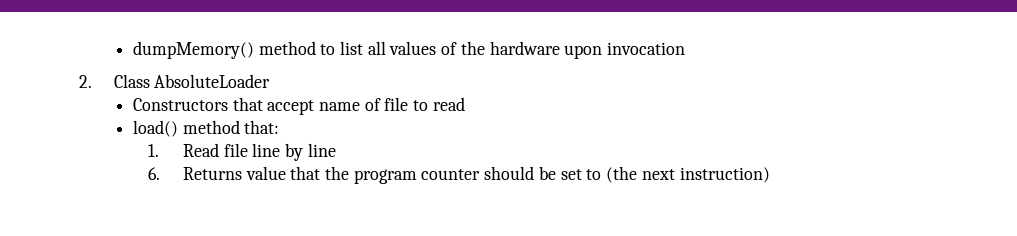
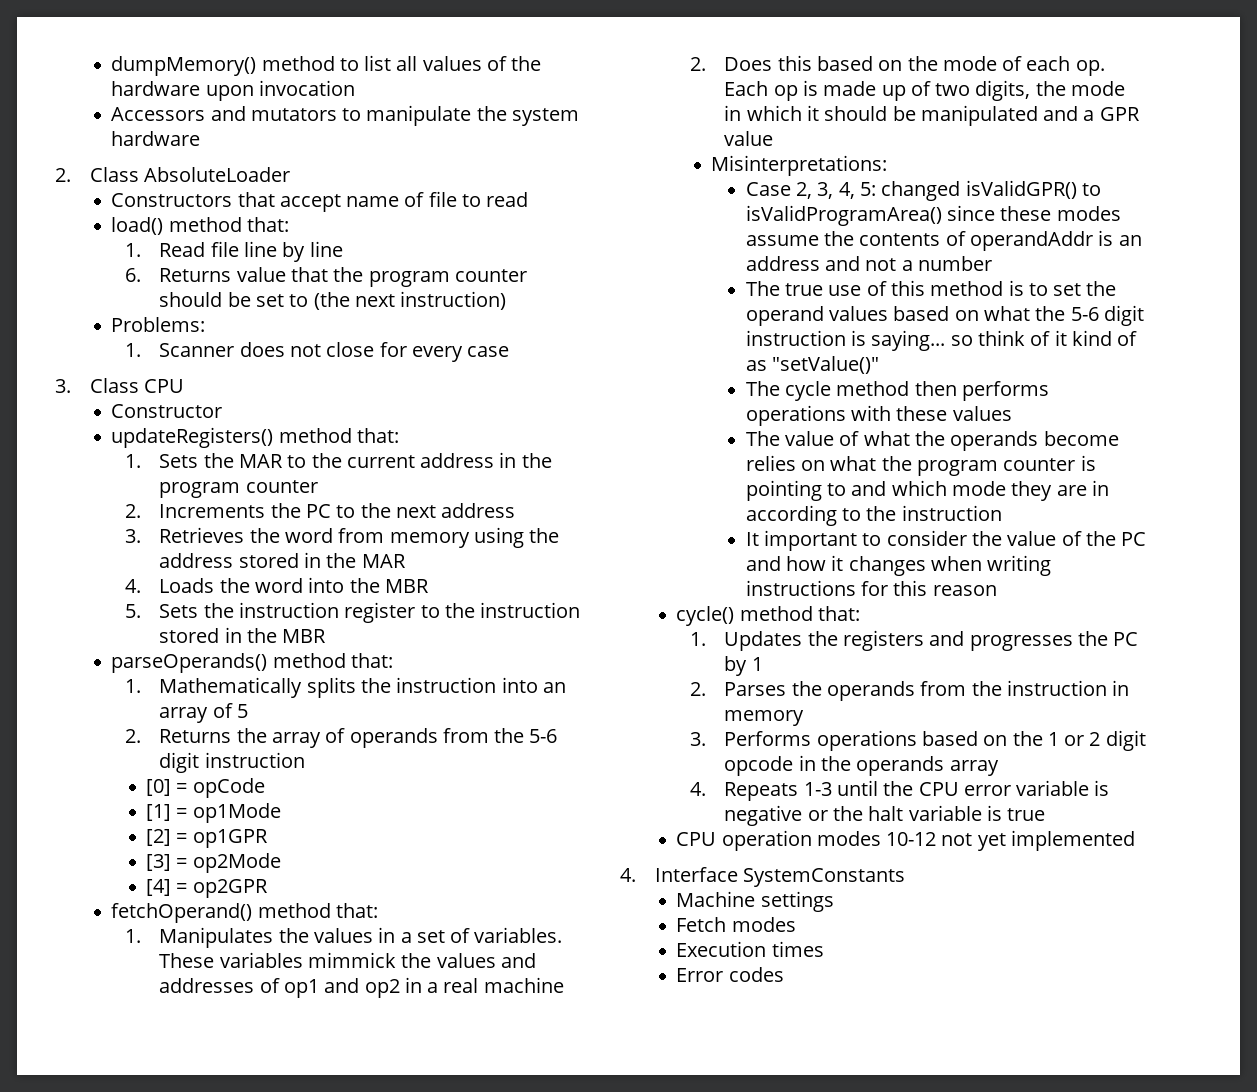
(686, 48) none -> [111,105,579,126] [111,131,201,146] // Accessors and mutators to manipulate the system hardware
(770, 175) none -> [111,317,206,332] [124,342,510,362] [55,378,185,393] [111,404,223,418] [111,427,399,448] [124,452,552,468] [159,480,318,498] [124,503,516,518] [124,527,560,548] [159,552,406,568] [124,577,429,593] [124,602,581,623] [159,627,327,643] [111,653,393,673] [124,677,566,698] [159,703,248,723] [124,728,558,748] [159,752,305,773] [146,778,265,798] [146,803,281,823] [146,829,268,848] [146,853,281,873] [146,879,268,898] [111,903,378,923] [124,927,563,948] [159,952,536,968] [159,977,564,998] [689,55,1105,76] [724,80,1125,101] [724,105,1140,126] [724,131,774,146] [711,155,888,176] [745,180,1101,201] [745,205,1121,226] [745,230,1142,251] [745,256,992,271] [745,280,1117,296] [745,305,1144,326] [745,330,1138,351] [745,356,880,374] [745,381,1049,401] [745,405,1012,426] [745,431,1119,451] [745,455,1096,476] [745,480,1109,501] [745,505,1002,526] [745,530,1147,551] [745,555,1052,576] [745,580,997,596] [676,606,860,626] [689,630,1139,651] [724,656,763,676] [689,680,1130,701] [724,710,805,726] [689,730,1146,751] [724,755,999,776] [689,780,1110,801] [724,805,1046,826] [676,830,1135,851] [620,867,906,887] [676,891,834,912] [676,917,796,932] [676,941,824,957] [676,967,784,982] // Problems: // 1. Scanner does not close for every case // 3. Class CPU // Constructor // updateRegisters() method that: // 1. Sets the MAR to the current address in the program counter // 2. Increments the PC to the next address // 3. Retrieves the word from memory using the address stored in the MAR // 4. Loads the word into the MBR // 5. Sets the instruction register to the instruction stored in the MBR // parseOperands() method that: // 1. Mathematically splits the instruction into an array of 5 // 2. Returns the array of operands from the 5-6 digit instruction // [0] = opCode // [1] = op1Mode // [2] = op1GPR // [3] = op2Mode // [4] = op2GPR // fetchOperand() method that: // 1. Manipulates the values in a set of variables. These variables mimmick the values and addresses of op1 and op2 in a real machine // 2. Does this based on the mode of each op. Each op is made up of two digits, the mode in which it should be manipulated and a GPR value // Misinterpretations: // Case 2, 3, 4, 5: changed isValidGPR() to isValidProgramArea() since these modes assume the contents of operandAddr is an address and not a number // The true use of this method is to set the operand values based on what the 5-6 digit instruction is saying... so think of it kind of as "setValue()" // The cycle method then performs operations with these values // The value of what the operands become relies on what the program counter is pointing to and which mode they are in according to the instruction // It important to consider the value of the PC and how it changes when writing instructions for this reason // cycle() method that: // 1. Updates the registers and progresses the PC by 1 // 2. Parses the operands from the instruction in memory // 3. Performs operations based on the 1 or 2 digit opcode in the operands array // 4. Repeats 1-3 until the CPU error variable is negative or the halt variable is true // CPU operation modes 10-12 not yet implemented // 4. Interface SystemConstants // Machine settings // Fetch modes // Execution times // Error codes

